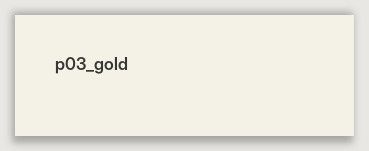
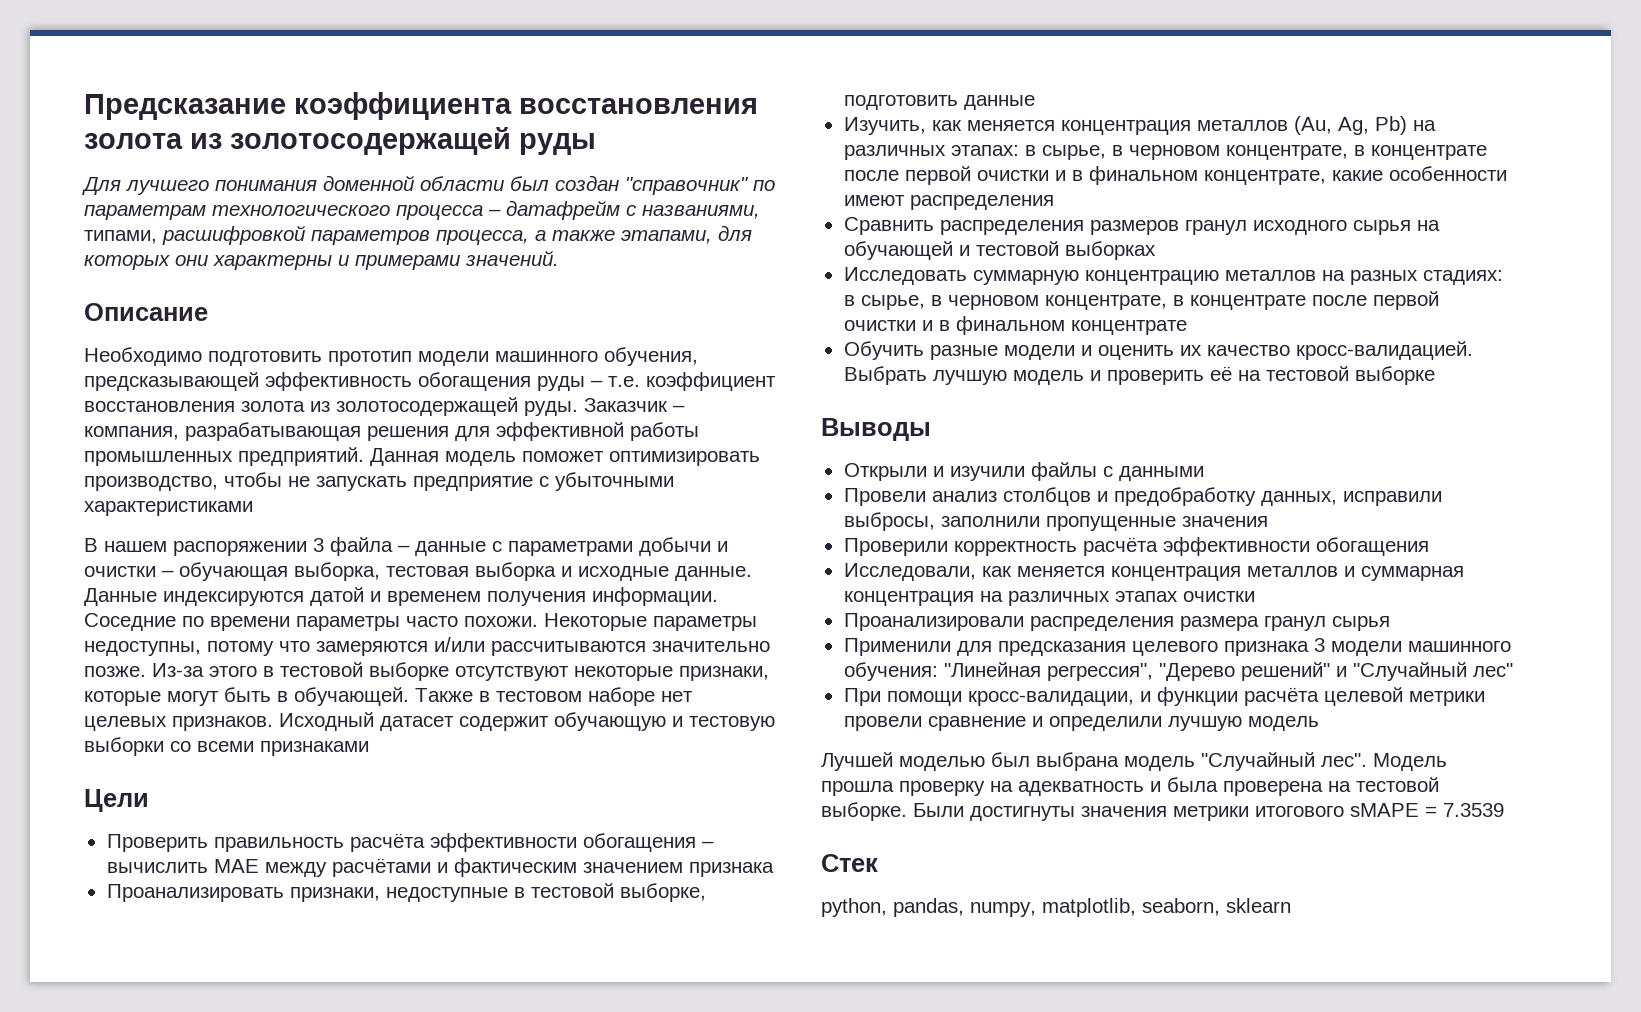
[55,57,128,74] p03_gold -> [84,92,758,120] [84,127,596,155] [82,175,775,195] [84,200,760,220] [84,225,752,245] [84,250,559,270] [84,303,208,321] [84,347,698,366] [84,372,776,391] [84,397,685,416] [84,422,699,441] [84,447,760,466] [84,472,674,491] [84,501,253,516] [84,537,728,556] [84,562,752,581] [84,587,718,606] [84,613,757,631] [84,637,770,656] [84,662,769,681] [84,687,693,706] [84,712,775,731] [84,737,369,756] [84,789,149,812] [106,833,714,852] [106,858,774,877] [106,883,706,902] [843,95,1035,110] [843,116,1436,135] [843,145,1487,160] [843,166,1507,185] [843,195,1054,210] [843,217,1440,235] [843,241,1156,260] [843,267,1503,285] [843,291,1439,310] [843,316,1187,335] [843,341,1473,360] [843,366,1435,385] [821,418,931,441] [843,462,1204,481] [843,487,1442,506] [843,512,1268,531] [843,537,1429,556] [843,563,1464,581] [843,591,1255,606] [843,613,1390,631] [843,638,1511,656] [843,662,1513,681] [843,687,1485,706] [843,716,1319,731] [821,752,1447,771] [821,777,1439,796] [821,802,1504,821] [821,854,878,872] [821,898,1291,917] Предсказание коэффициента восстановления золота из золотосодержащей руды // Для лучшего понимания доменной области был создан "справочник" по параметрам технологического процесса – датафрейм с названиями, типами, расшифровкой параметров процесса, а также этапами, для которых они характерны и примерами значений. // Описание // Необходимо подготовить прототип модели машинного обучения, предсказывающей эффективность обогащения руды – т.е. коэффициент восстановления золота из золотосодержащей руды. Заказчик – компания, разрабатывающая решения для эффективной работы промышленных предприятий. Данная модель поможет оптимизировать производство, чтобы не запускать предприятие с убыточными характеристиками // В нашем распоряжении 3 файла – данные с параметрами добычи и очистки – обучающая выборка, тестовая выборка и исходные данные. Данные индексируются датой и временем получения информации. Соседние по времени параметры часто похожи. Некоторые параметры недоступны, потому что замеряются и/или рассчитываются значительно позже. Из-за этого в тестовой выборке отсутствуют некоторые признаки, которые могут быть в обучающей. Также в тестовом наборе нет целевых признаков. Исходный датасет содержит обучающую и тестовую выборки со всеми признаками // Цели // Проверить правильность расчёта эффективности обогащения – вычислить MAE между расчётами и фактическим значением признака // Проанализировать признаки, недоступные в тестовой выборке, подготовить данные // Изучить, как меняется концентрация металлов (Au, Ag, Pb) на различных этапах: в сырье, в черновом концентрате, в концентрате после первой очистки и в финальном концентрате, какие особенности имеют распределения // Сравнить распределения размеров гранул исходного сырья на обучающей и тестовой выборках // Исследовать суммарную концентрацию металлов на разных стадиях: в сырье, в черновом концентрате, в концентрате после первой очистки и в финальном концентрате // Обучить разные модели и оценить их качество кросс-валидацией. Выбрать лучшую модель и проверить её на тестовой выборке // Выводы // Открыли и изучили файлы с данными // Провели анализ столбцов и предобработку данных, исправили выбросы, заполнили пропущенные значения // Проверили корректность расчёта эффективности обогащения // Исследовали, как меняется концентрация металлов и суммарная концентрация на различных этапах очистки // Проанализировали распределения размера гранул сырья // Применили для предсказания целевого признака 3 модели машинного обучения: "Линейная регрессия", "Дерево решений" и "Случайный лес" // При помощи кросс-валидации, и функции расчёта целевой метрики провели сравнение и определили лучшую модель // Лучшей моделью был выбрана модель "Случайный лес". Модель прошла проверку на адекватность и была проверена на тестовой выборке. Были достигнуты значения метрики итогового sMAPE = 7.3539 // Стек // python, pandas, numpy, matplotlib, seaborn, sklearn

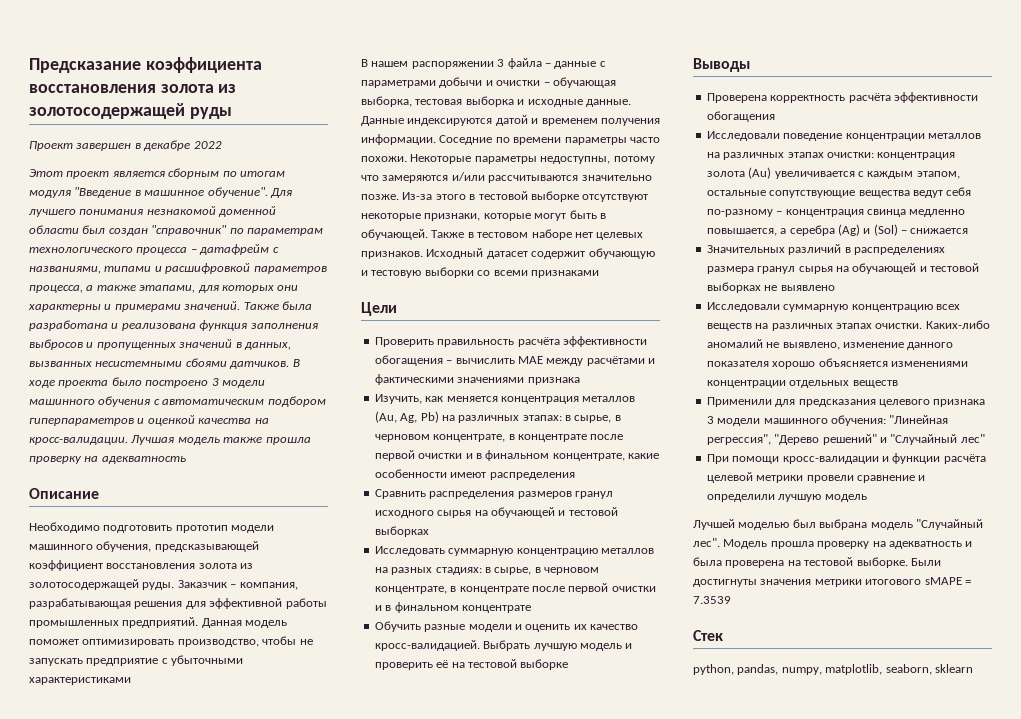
(596, 144) none -> [29,140,222,151] [29,168,285,179] [29,187,268,198] Проект завершен в декабре 2022 // Этот проект является сборным по итогам модуля "Введение в машинное обучение".
(317, 185) none -> [146,206,216,215] незнакомой
[84,230,157,244] типами, -> [104,266,162,272] типами и
(559, 258) none -> [243,301,312,310] [29,320,318,331] [29,339,291,350] [29,358,300,369] [28,377,265,388] [29,396,326,407] [29,415,269,426] [29,435,311,445] [29,456,186,464] Также была разработана и реализована функция заполнения выбросов и пропущенных значений в данных, вызванных несистемными сбоями датчиков. В ходе проекта было построено 3 модели машинного обучения с автоматическим подбором гиперпараметров и оценкой качества на кросс-валидации. Лучшая модель также прошла проверку на адекватность
[265,372,640,391] эффективность обогащения руды – т.е. -> (259, 546) none
[453,858,774,877] [106,883,706,902] [843,95,1035,110] фактическим значением признака // Проанализировать признаки, недоступные в тестовой выборке, подготовить данные -> [374,374,580,385] фактическими значениями признака
[843,462,1204,481] [843,487,1442,506] [843,512,1268,531] [843,537,1429,556] [843,563,1464,581] [843,591,1255,606] [843,613,1390,631] Открыли и изучили файлы с данными // Провели анализ столбцов и предобработку данных, исправили выбросы, заполнили пропущенные значения // Проверили корректность расчёта эффективности обогащения // Исследовали, как меняется концентрация металлов и суммарная концентрация на различных этапах очистки // Проанализировали распределения размера гранул сырья -> [706,92,978,103] [706,111,775,122] [706,131,981,141] [706,152,956,160] [706,167,960,179] [706,187,972,198] [706,209,966,217] [706,224,969,236] [706,244,945,255] [706,263,979,274] [706,282,835,293] [706,302,960,312] [706,320,990,331] [706,339,954,350] [706,358,968,369] [706,380,898,388] Проверена корректность расчёта эффективности обогащения // Исследовали поведение концентрации металлов на различных этапах очистки: концентрация золота (Au) увеличивается с каждым этапом, остальные сопутствующие вещества ведут себя по-разному – концентрация свинца медленно повышается, а серебра (Ag) и (Sol) – снижается // Значительных различий в распределениях размера гранул сырья на обучающей и тестовой выборках не выявлено // Исследовали суммарную концентрацию всех веществ на различных этапах очистки. Каких-либо аномалий не выявлено, изменение данного показателя хорошо объясняется изменениями концентрации отдельных веществ
[967,691,1134,706] кросс-валидации, -> [782,456,879,464] кросс-валидации

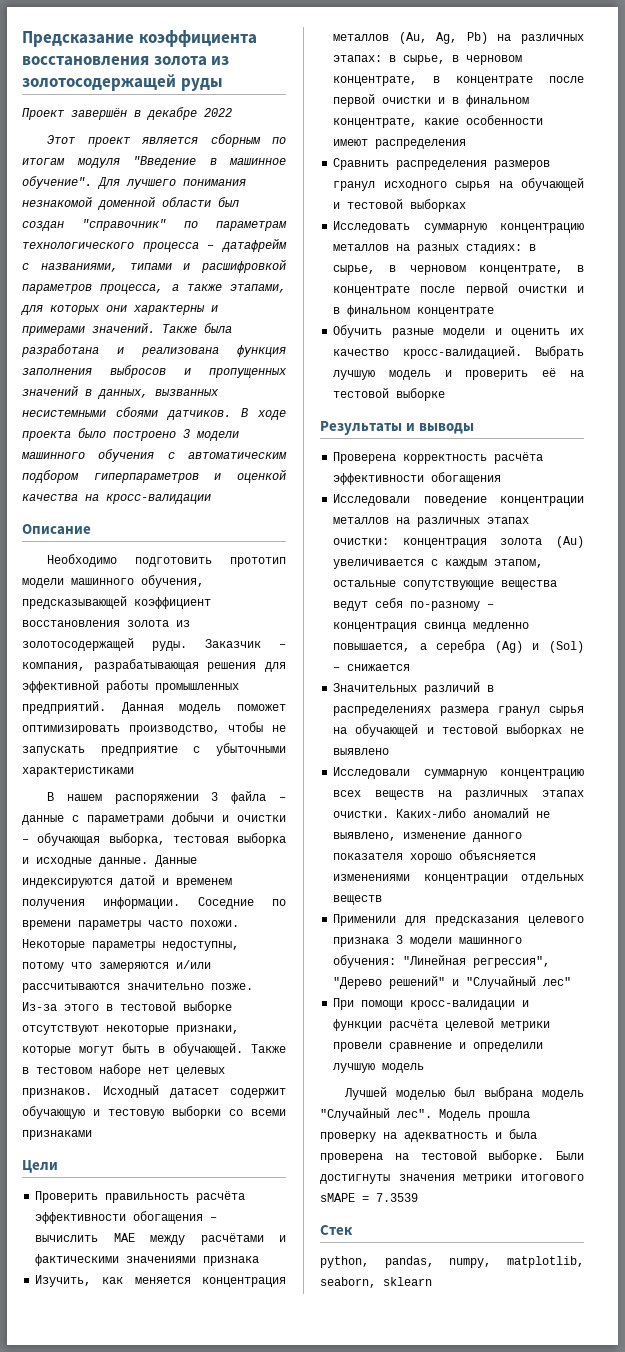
[76,143,132,151] завершен -> [71,108,127,120] завершён
[29,435,311,445] [29,456,186,464] кросс-валидации. Лучшая модель также прошла проверку на адекватность -> [106,494,211,504] кросс-валидации
[693,58,750,72] Выводы -> [320,421,475,435] Результаты и выводы

